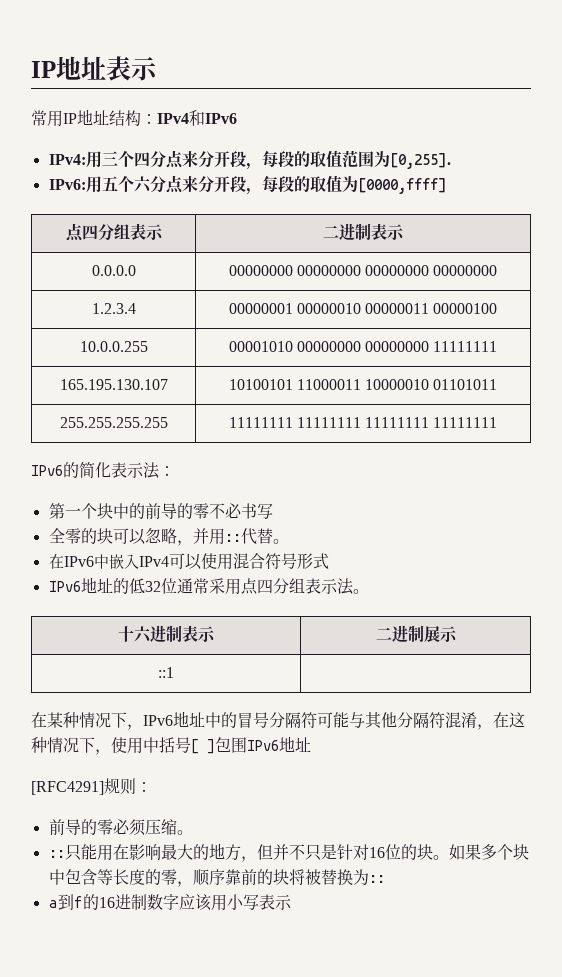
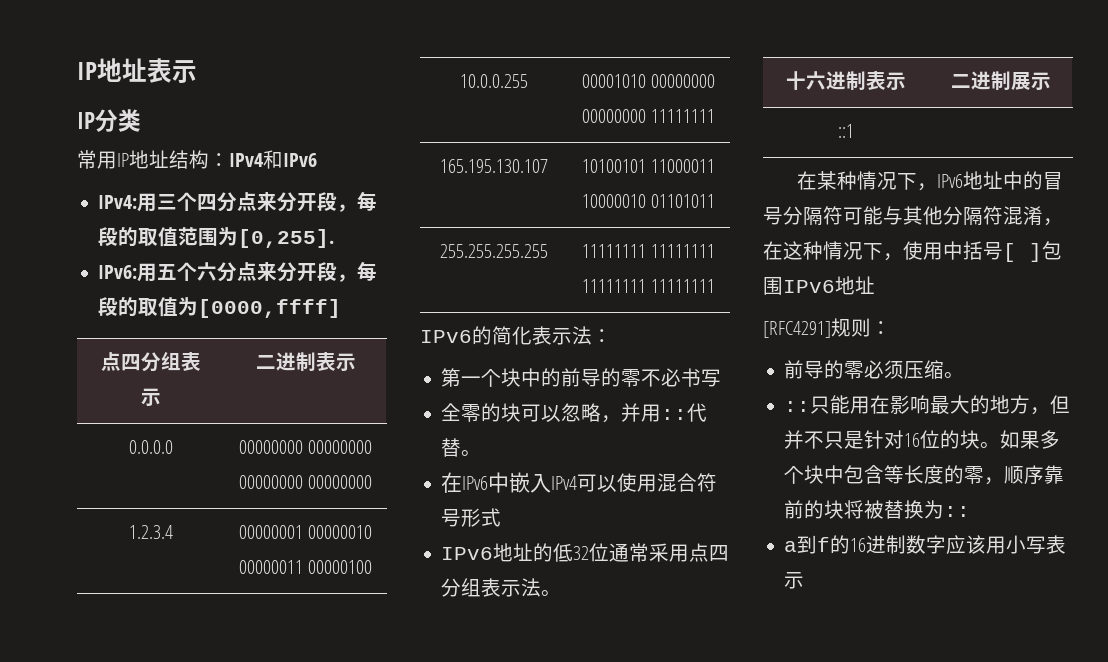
(158, 69) none -> [77,109,141,132] // IP分类

